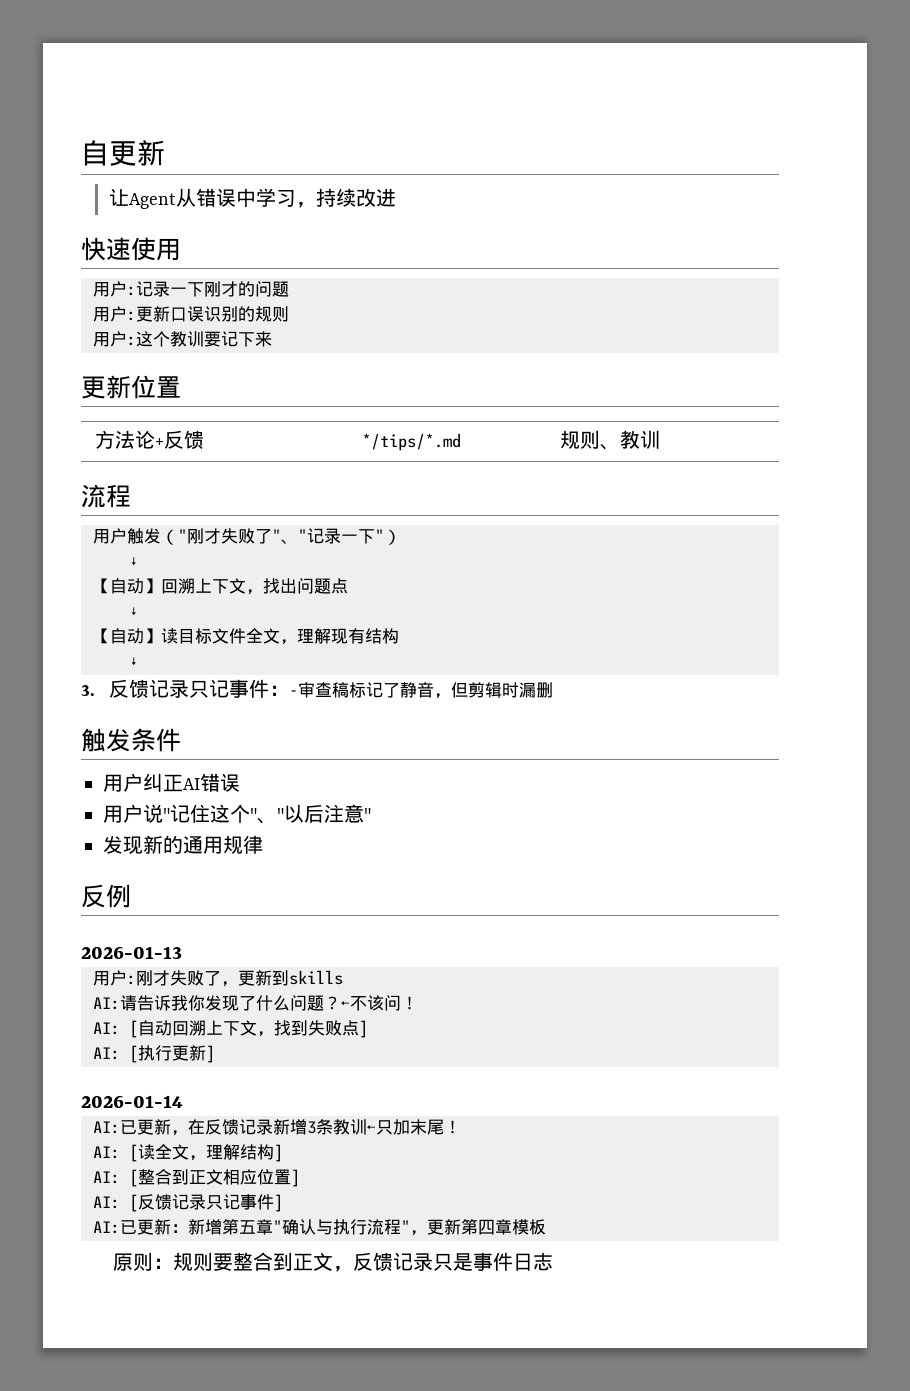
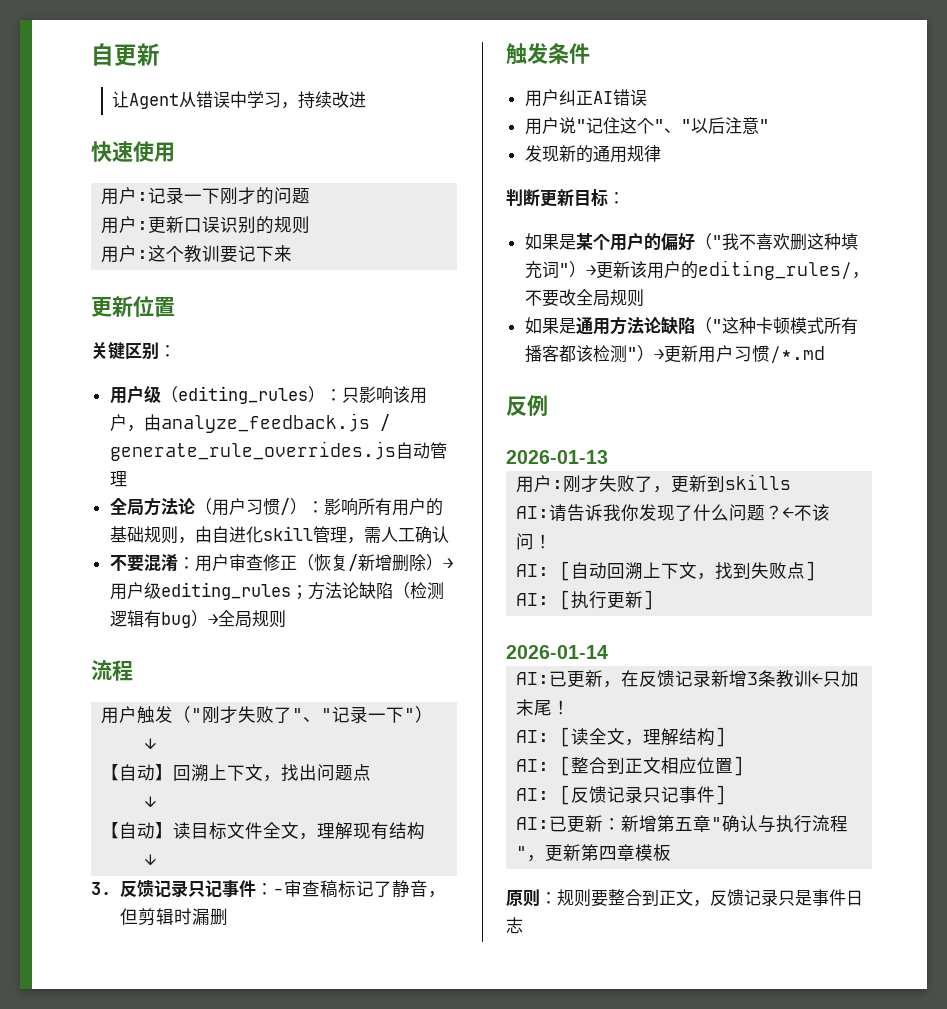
[95,430,205,450] [362,433,462,451] [560,430,661,450] // 方法论+反馈 | */tips/*.md | 规则、教训 -> [91,342,176,360] [109,385,427,404] [109,413,390,433] [109,441,447,461] [109,471,127,487] [109,497,443,516] [109,526,449,544] [109,554,454,572] [109,582,444,600] [109,610,286,628] // 关键区别： // 用户级（editing_rules）：只影响该用户，由analyze_feedback.js / generate_rule_overrides.js自动管理 // 全局方法论（用户习惯/）：影响所有用户的基础规则，由自进化skill管理，需人工确认 // 不要混淆：用户审查修正（恢复/新增删除）→用户级editing_rules；方法论缺陷（检测逻辑有bug）→全局规则
(263, 844) none -> [506,189,625,207] [524,232,858,251] [524,260,869,280] [524,289,644,307] [524,316,858,335] [524,345,825,364] // 判断更新目标： // 如果是某个用户的偏好（"我不喜欢删这种填充词"）→更新该用户的editing_rules/，不要改全局规则 // 如果是通用方法论缺陷（"这种卡顿模式所有播客都该检测"）→更新用户习惯/*.md

